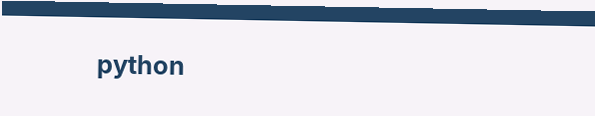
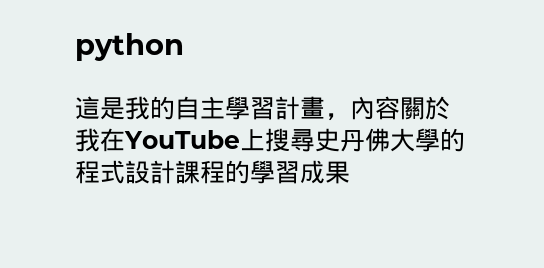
(186, 67) none -> [75,96,450,121] [75,128,465,152] [75,160,350,184] // 這是我的自主學習計畫，內容關於我在YouTube上搜尋史丹佛大學的程式設計課程的學習成果

